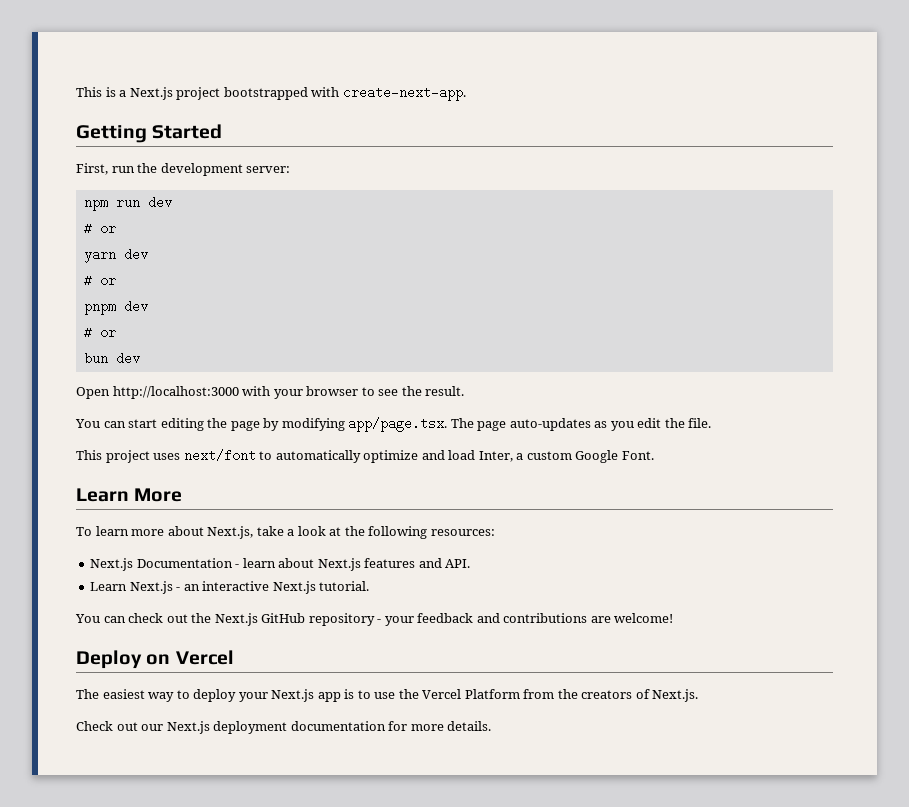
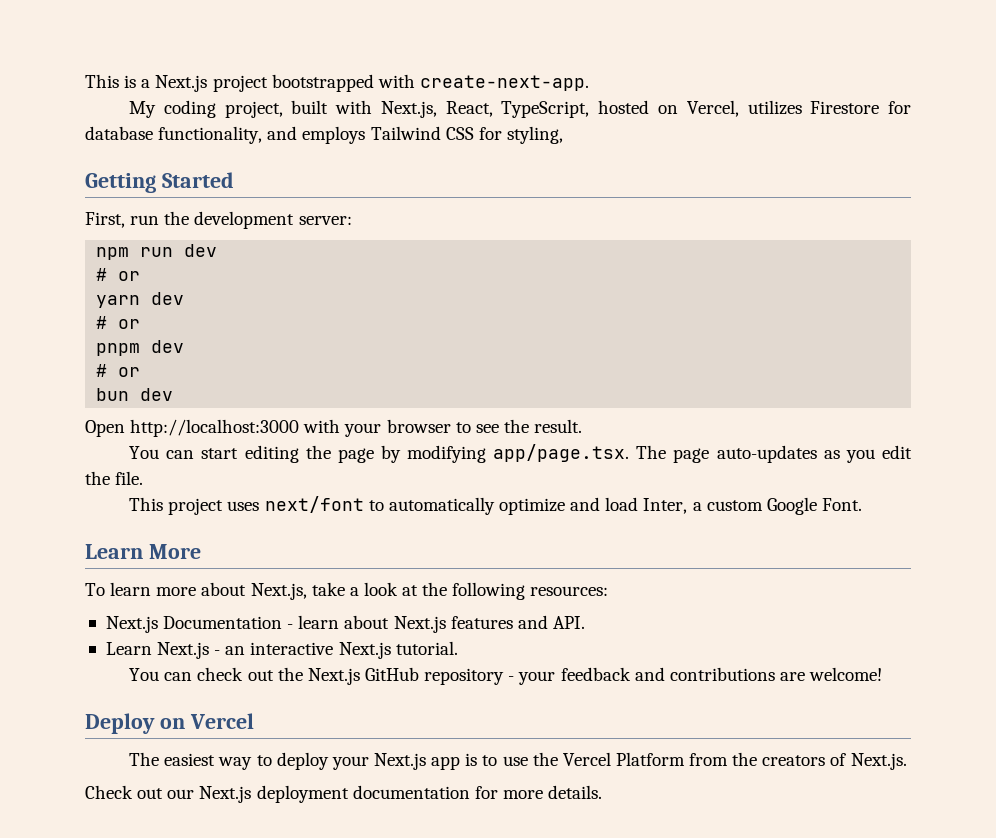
(466, 93) none -> [129,100,911,118] [85,126,563,144] // My coding project, built with Next.js, React, TypeScript, hosted on Vercel, utilizes Firestore for database functionality, and employs Tailwind CSS for styling,

